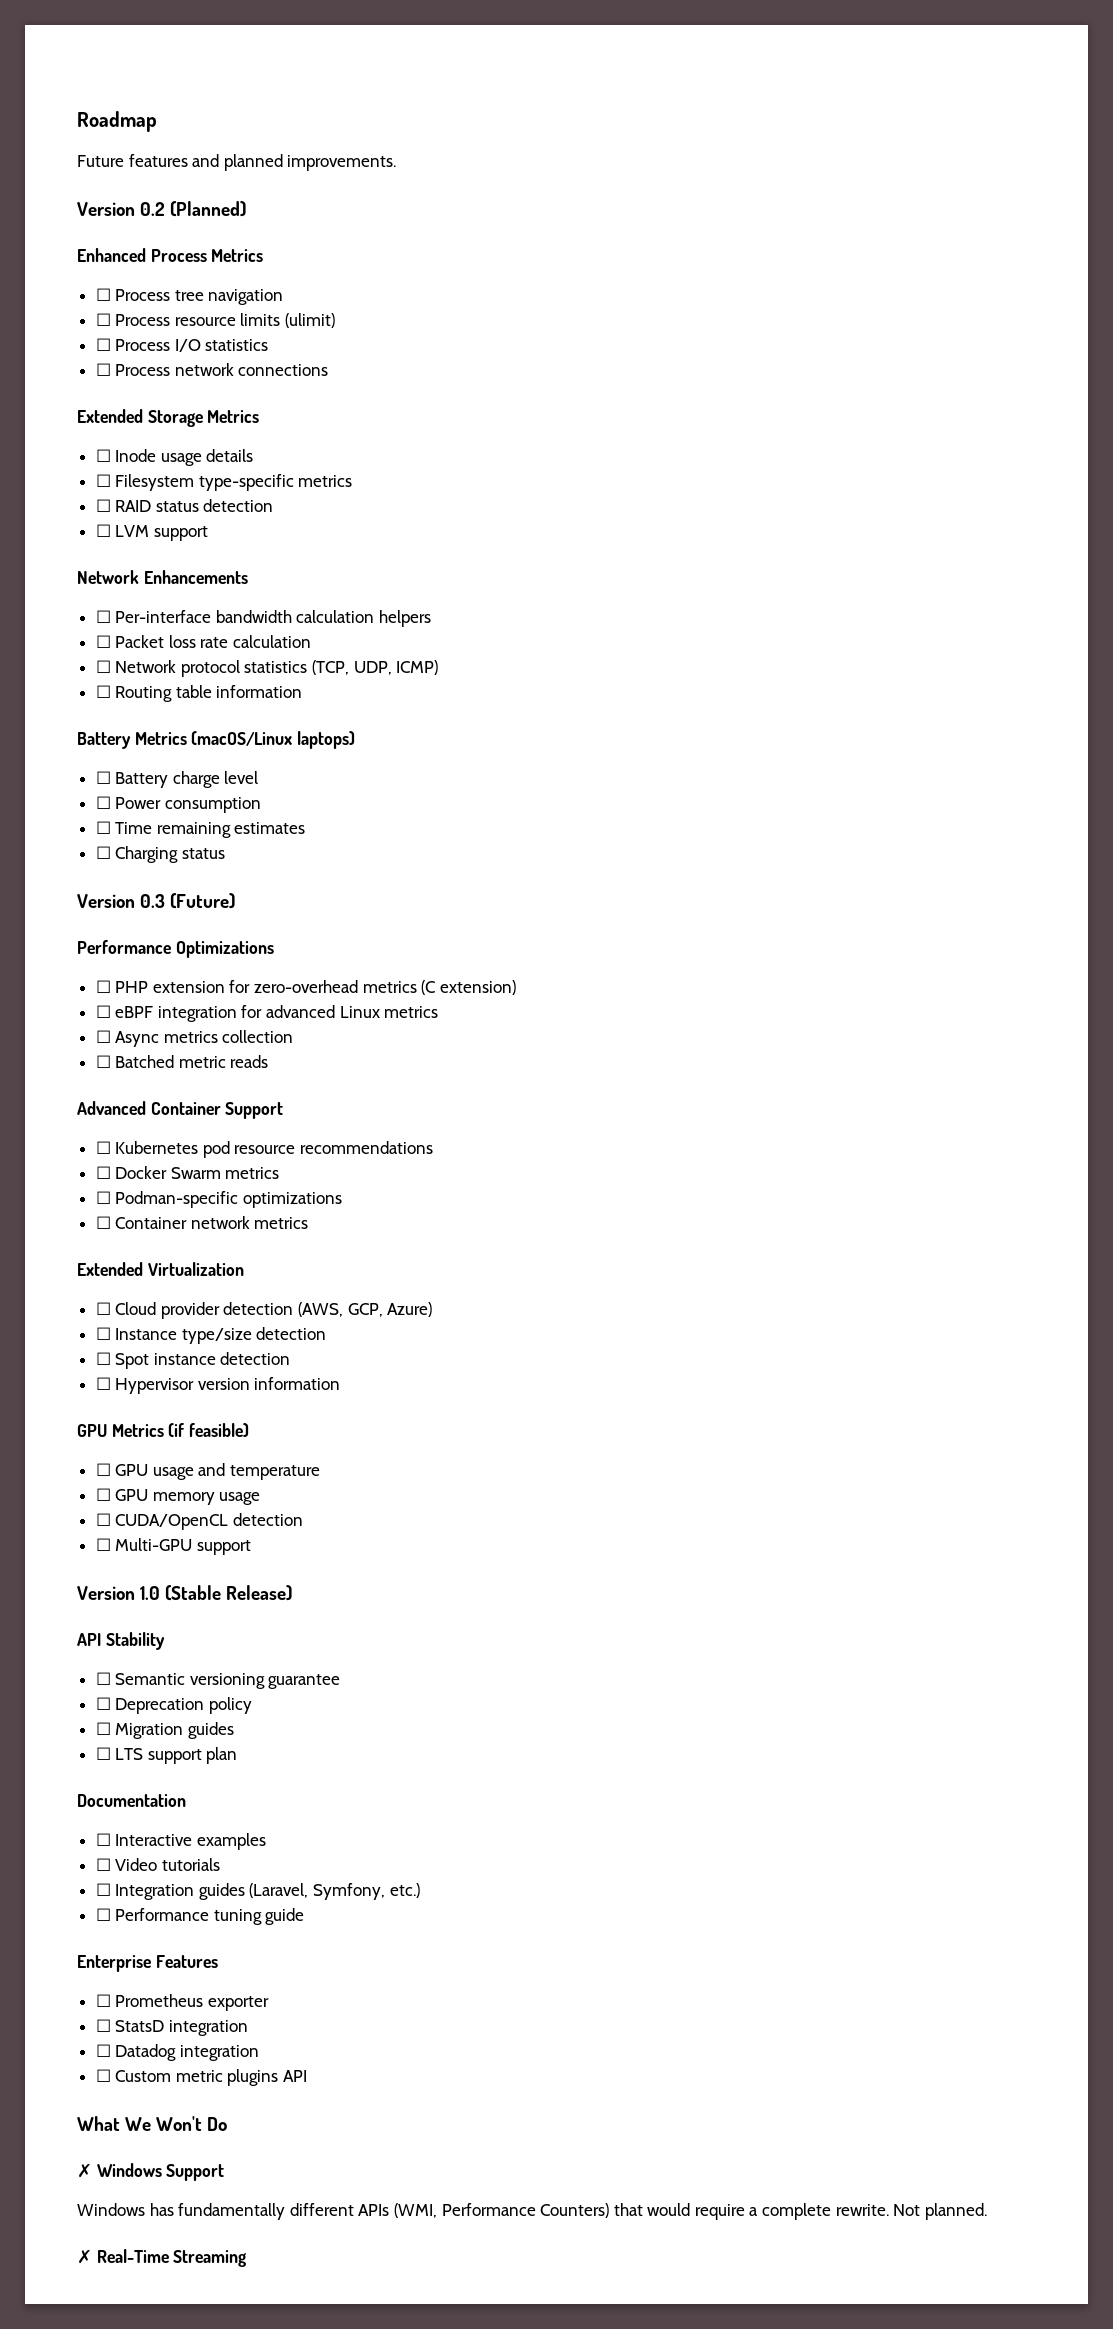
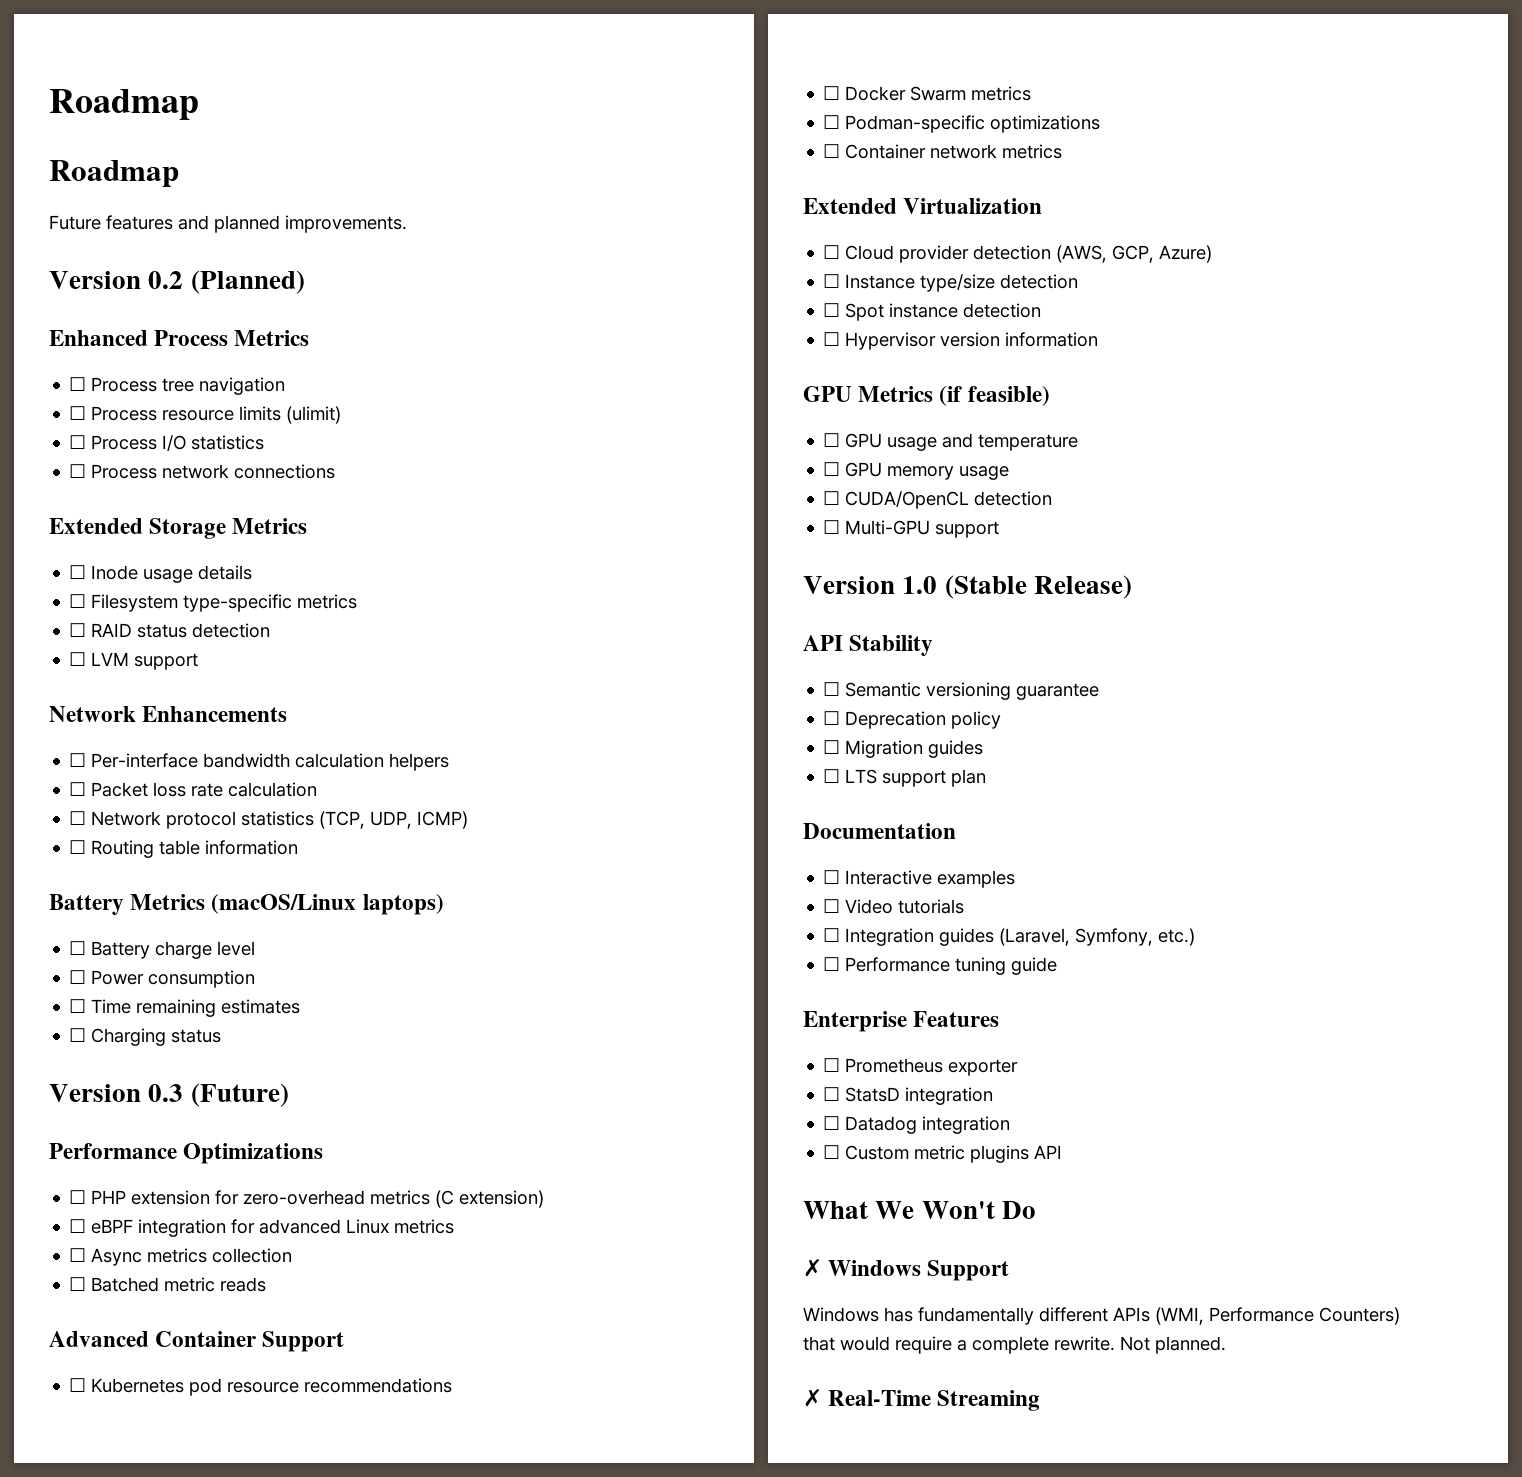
[77,111,157,132] Roadmap -> [49,89,199,120] [49,160,179,187] Roadmap // Roadmap

